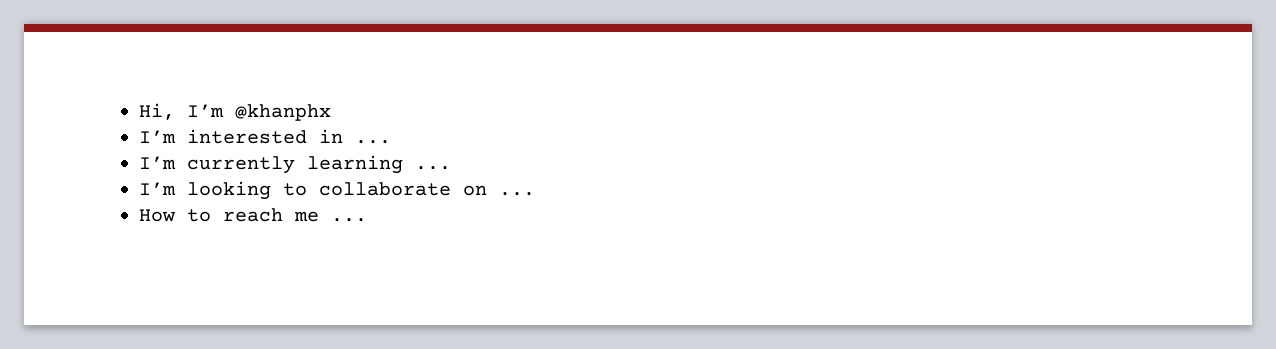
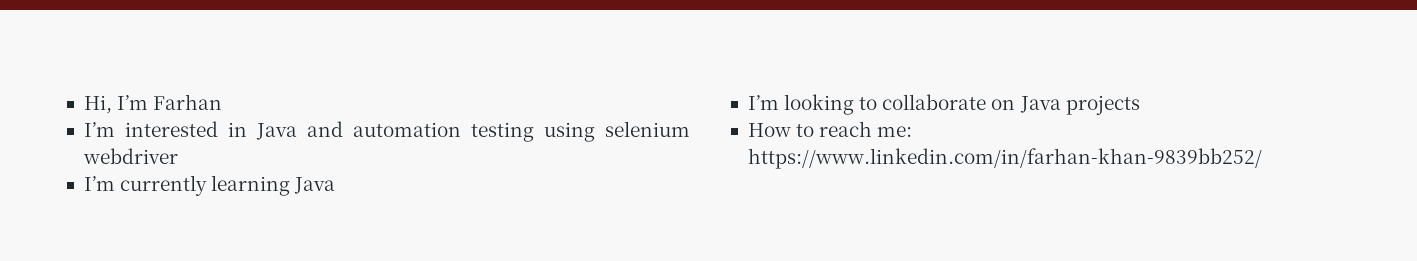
[235,104,331,121] @khanphx -> [153,94,223,110] Farhan
[355,140,391,144] ... -> [255,121,690,142] [82,148,178,164] Java and automation testing using selenium webdriver
[415,166,451,170] ... -> [294,177,336,194] Java
[499,192,535,196] ... -> [1019,95,1140,115] Java projects
[294,211,367,222] me ... -> [877,126,913,137] [747,148,1262,169] me: https://www.linkedin.com/in/farhan-khan-9839bb252/

